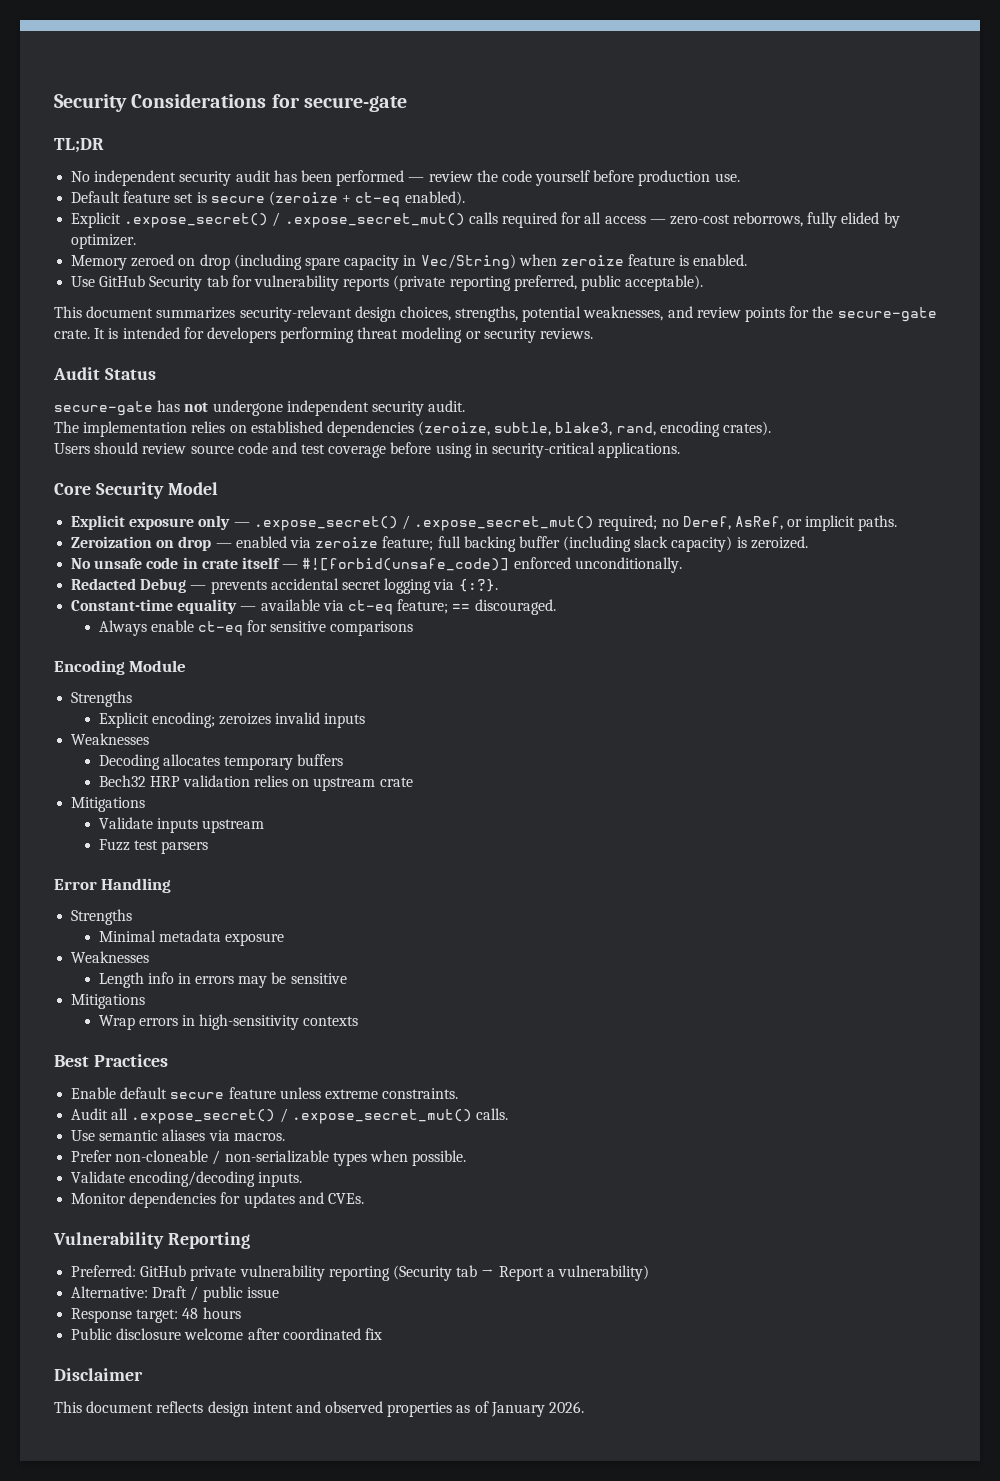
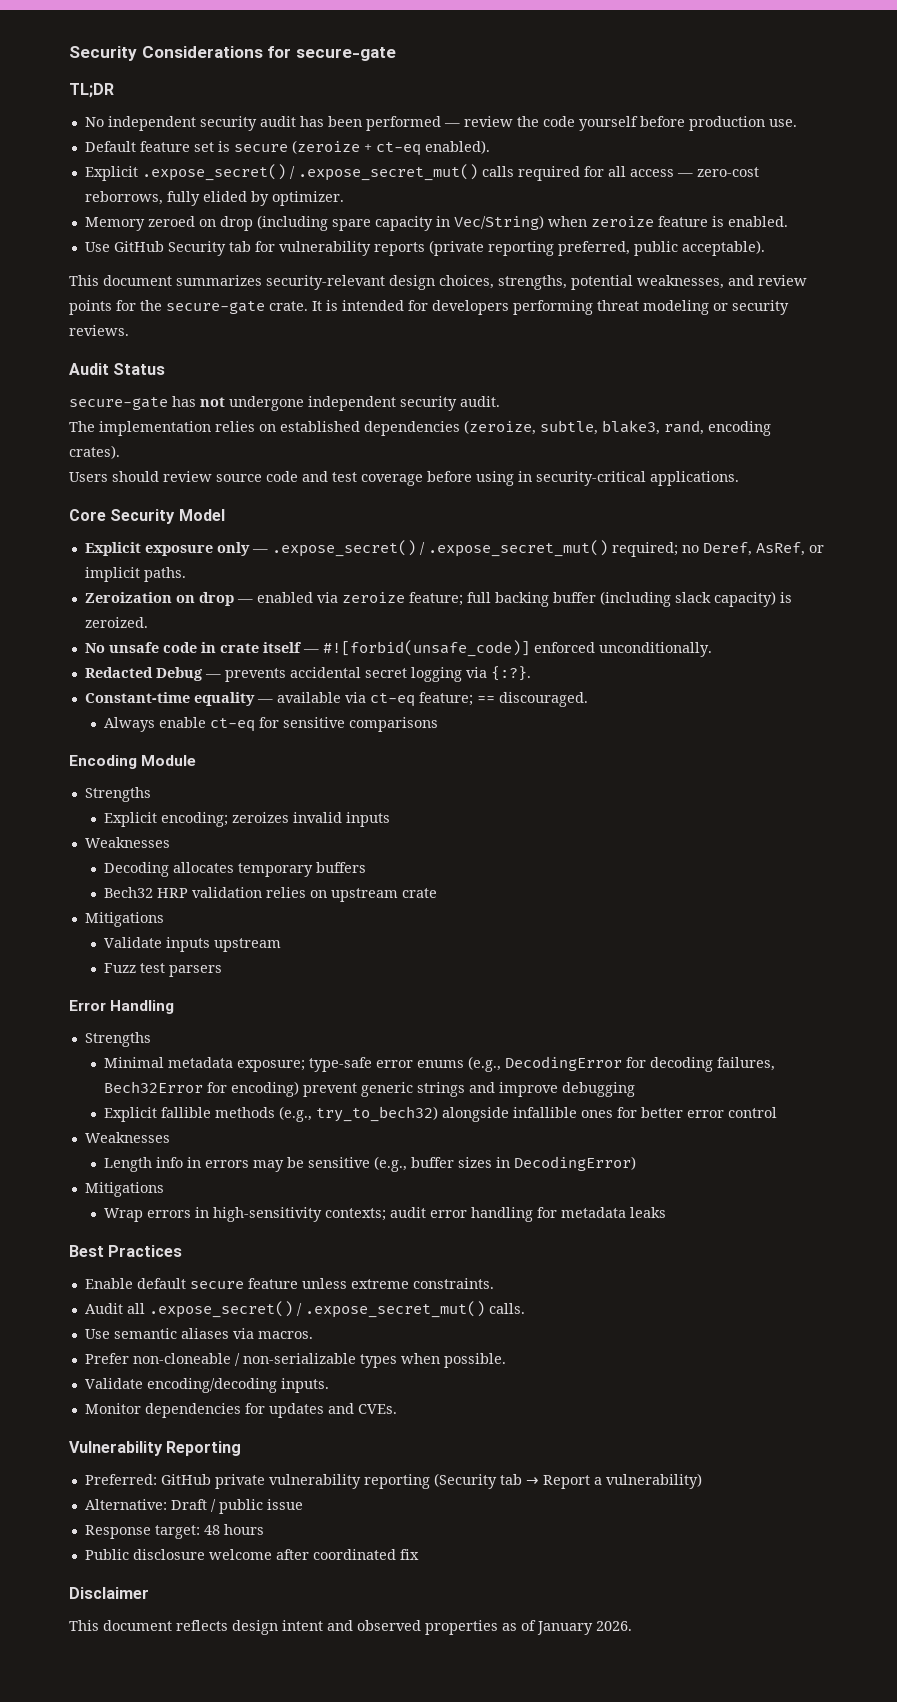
[224,933,284,946] exposure -> [237,1056,776,1072] [104,1081,636,1097] [104,1106,778,1122] exposure; type-safe error enums (e.g., DecodingError for decoding failures, Bech32Error for encoding) prevent generic strings and improve debugging // Explicit fallible methods (e.g., try_to_bech32) alongside infallible ones for better error control
(347, 978) none -> [374,1156,637,1172] (e.g., buffer sizes in DecodingError)
[303,1016,359,1026] contexts -> [325,1207,667,1222] contexts; audit error handling for metadata leaks

